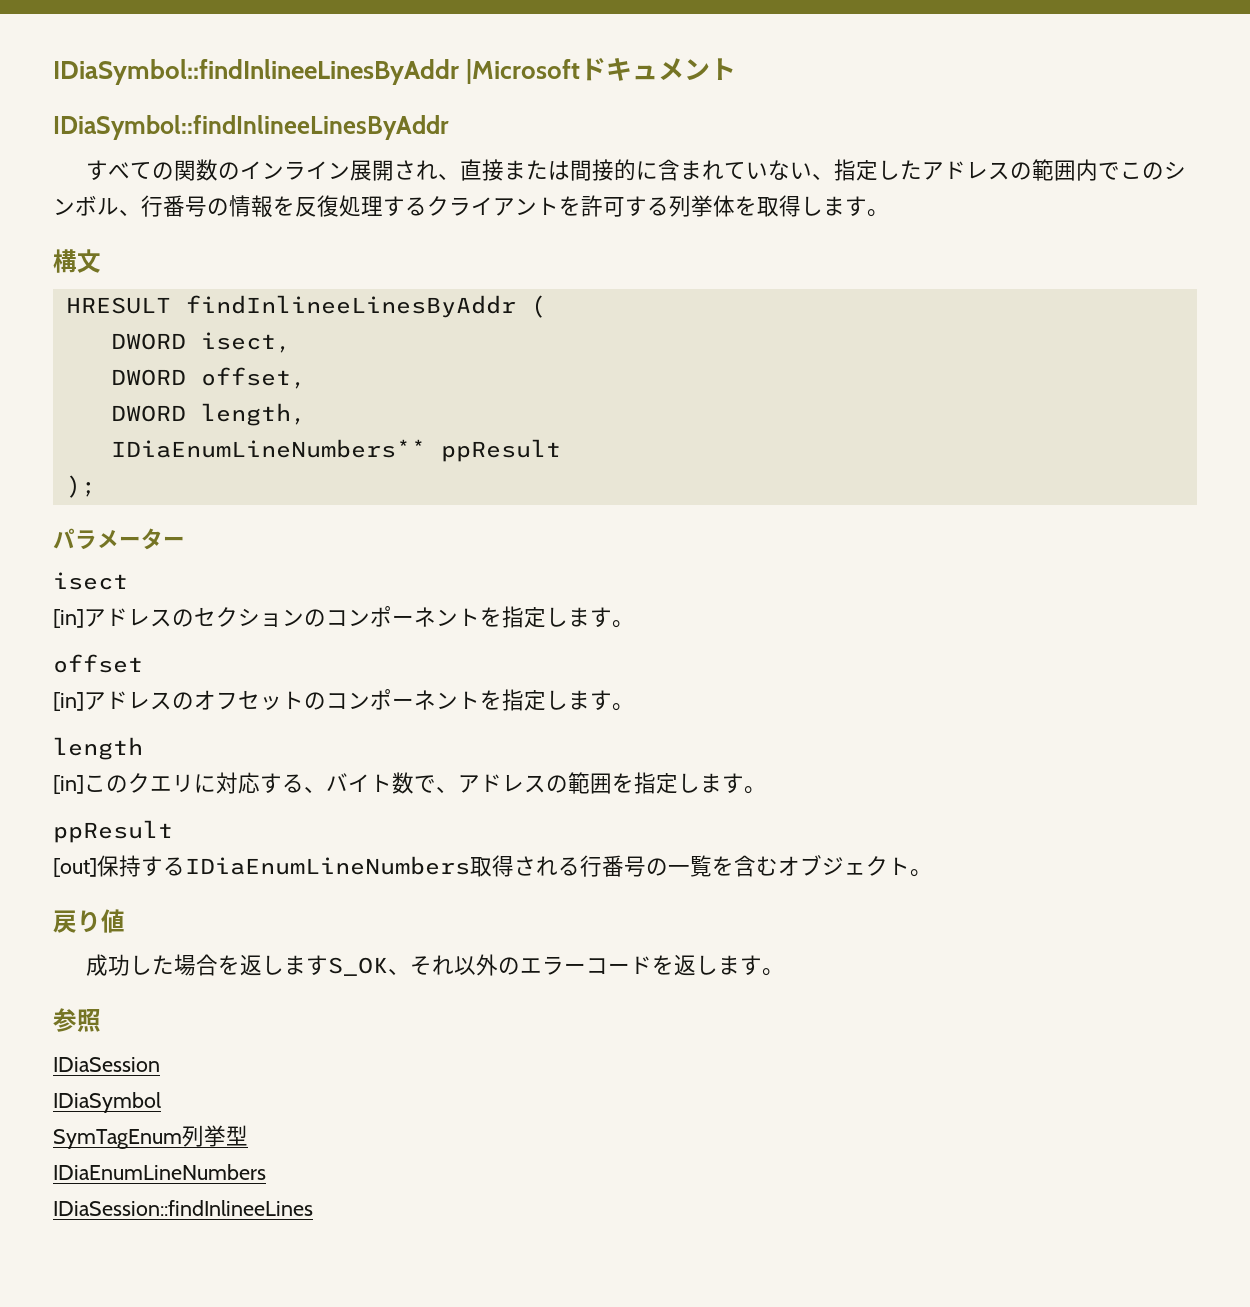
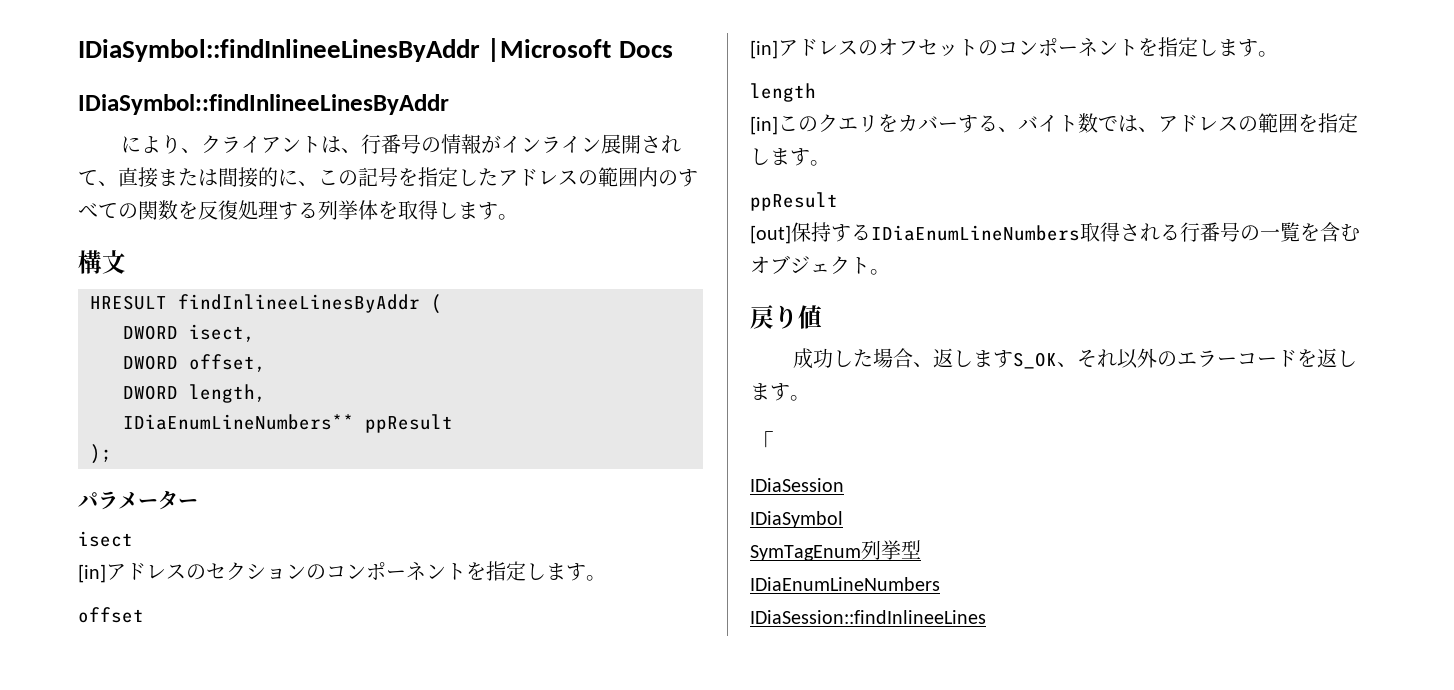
[579,58,736,81] [53,115,449,140] [85,159,240,181] ドキュメント // IDiaSymbol::findInlineeLinesByAddr // すべての関数の -> [618,41,673,58] [78,94,449,115] [120,134,501,154] Docs // IDiaSymbol::findInlineeLinesByAddr // により、クライアントは、行番号の情報が
(438, 170) none -> [78,170,98,185] て
[657,159,834,181] 含まれていない、 -> [298,167,418,187] 、この記号を
[1097,161,1186,180] [53,195,625,218] でこのシンボル、行番号の情報を反復処理するクライアントを許可 -> [658,169,698,187] [78,200,278,220] のすべての関数を反復処理
[193,772,260,794] に対応 -> [878,114,958,132] をカバー
(436, 784) none -> [1118,115,1138,132] は
[217,955,240,975] を -> [912,362,933,367] 、
[53,1008,101,1032] 参照 -> [750,431,774,452] 「

